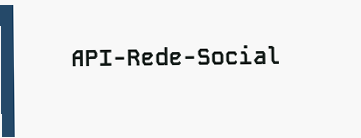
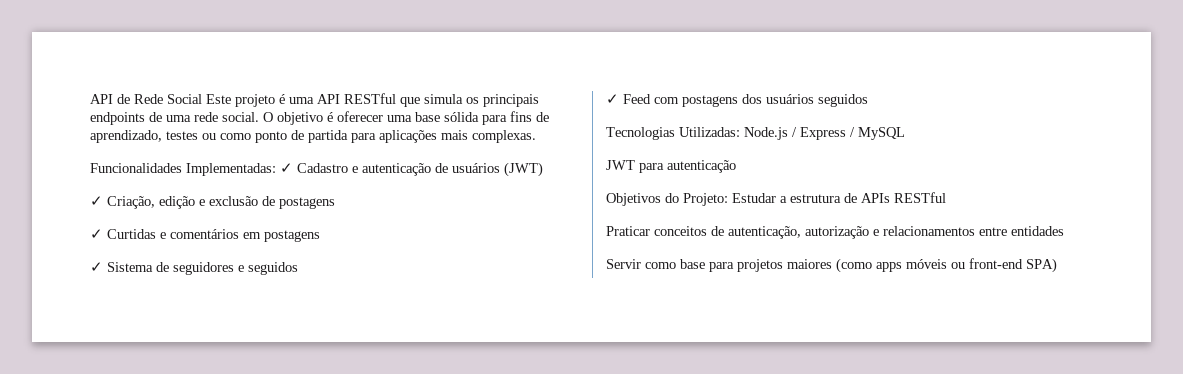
[70,44,281,67] API-Rede-Social -> [90,93,539,107] [90,111,549,125] [90,130,536,143] [90,162,543,177] [90,196,335,209] [90,229,320,242] [90,262,298,275] [606,94,868,107] [606,127,905,140] [606,160,736,173] [606,192,946,206] [606,226,1064,239] [606,258,1057,273] API de Rede Social Este projeto é uma API RESTful que simula os principais endpoints de uma rede social. O objetivo é oferecer uma base sólida para fins de aprendizado, testes ou como ponto de partida para aplicações mais complexas. // Funcionalidades Implementadas: ✓ Cadastro e autenticação de usuários (JWT) // ✓ Criação, edição e exclusão de postagens // ✓ Curtidas e comentários em postagens // ✓ Sistema de seguidores e seguidos // ✓ Feed com postagens dos usuários seguidos // Tecnologias Utilizadas: Node.js / Express / MySQL // JWT para autenticação // Objetivos do Projeto: Estudar a estrutura de APIs RESTful // Praticar conceitos de autenticação, autorização e relacionamentos entre entidades // Servir como base para projetos maiores (como apps móveis ou front-end SPA)

